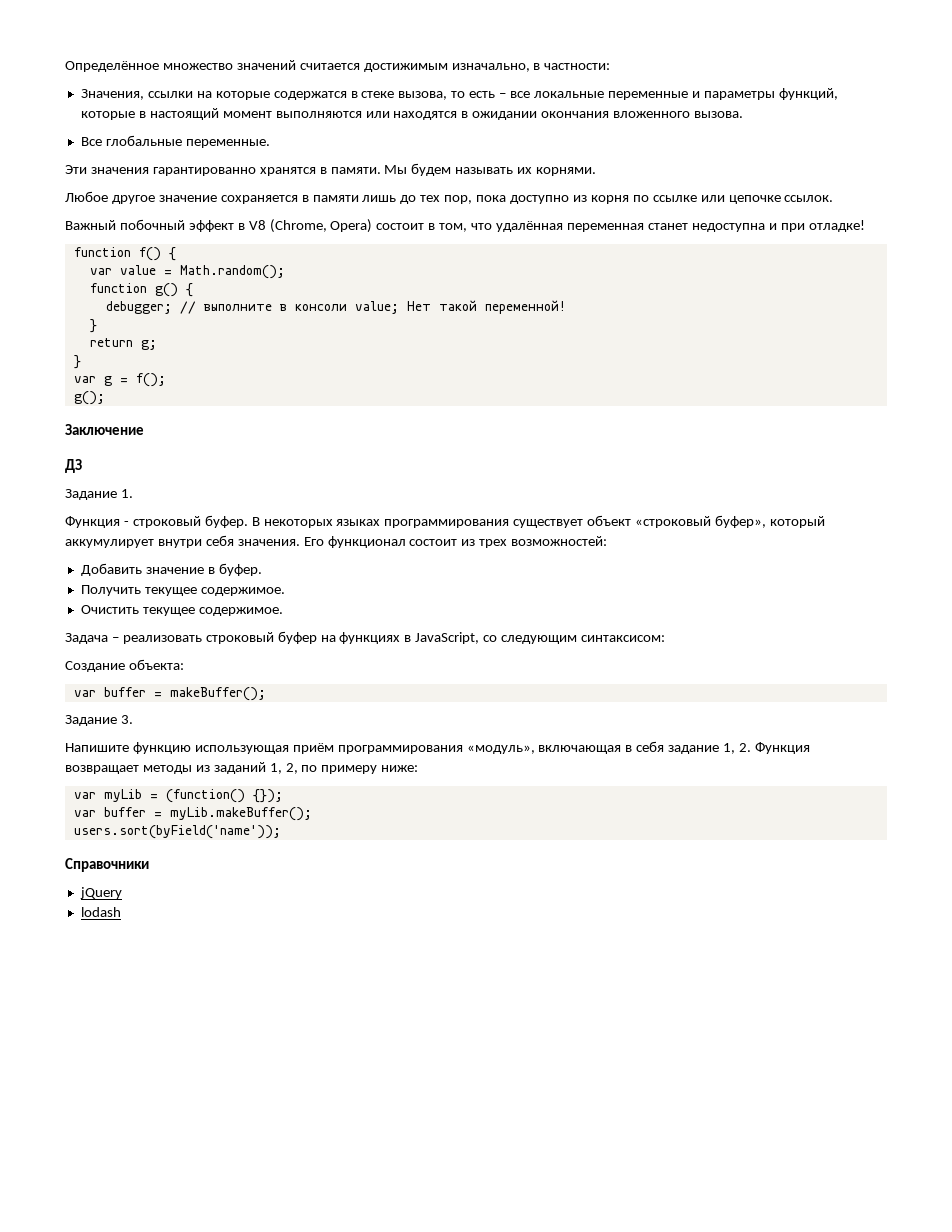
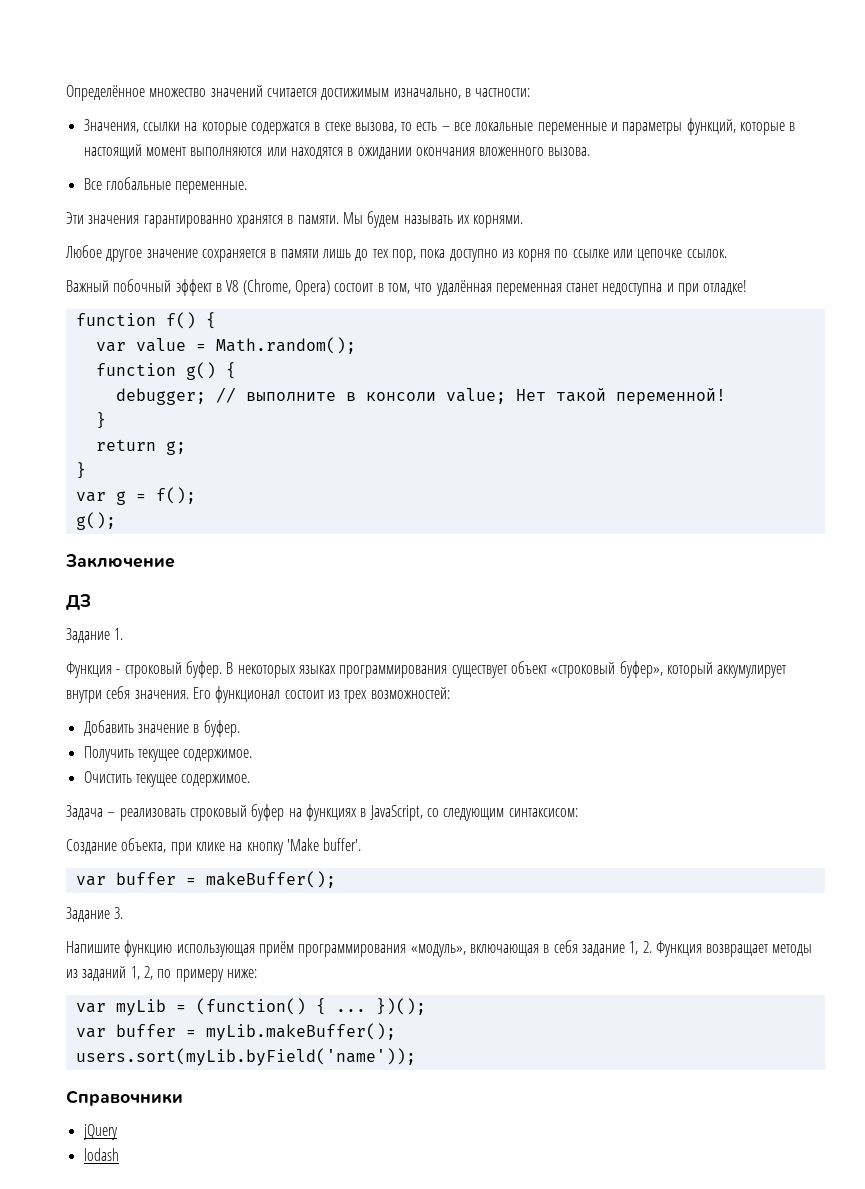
[128,659,184,670] объекта: -> [121,838,362,855] объекта, при клике на кнопку 'Make buffer'.
[252,789,283,803] {}); -> [315,998,426,1015] { ... })();
[73,825,281,839] users.sort(byField('name')); -> [75,1048,416,1066] users.sort(myLib.byField('name'));

